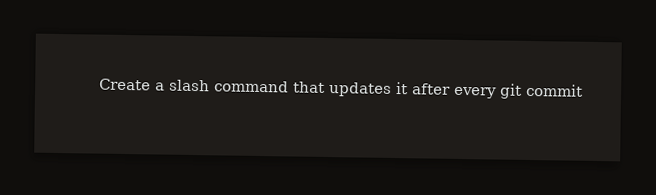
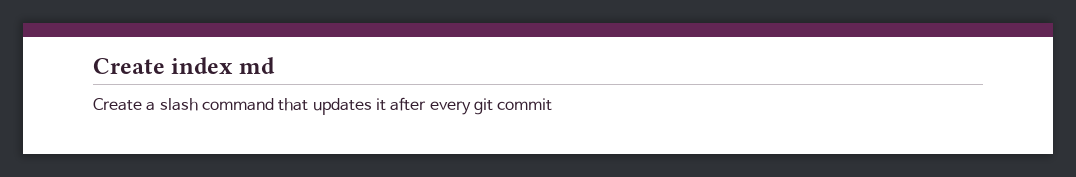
[99,78,151,91] Create -> [93,57,275,74] [93,98,142,111] Create index md // Create

